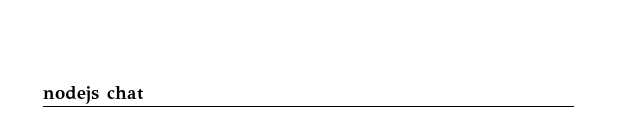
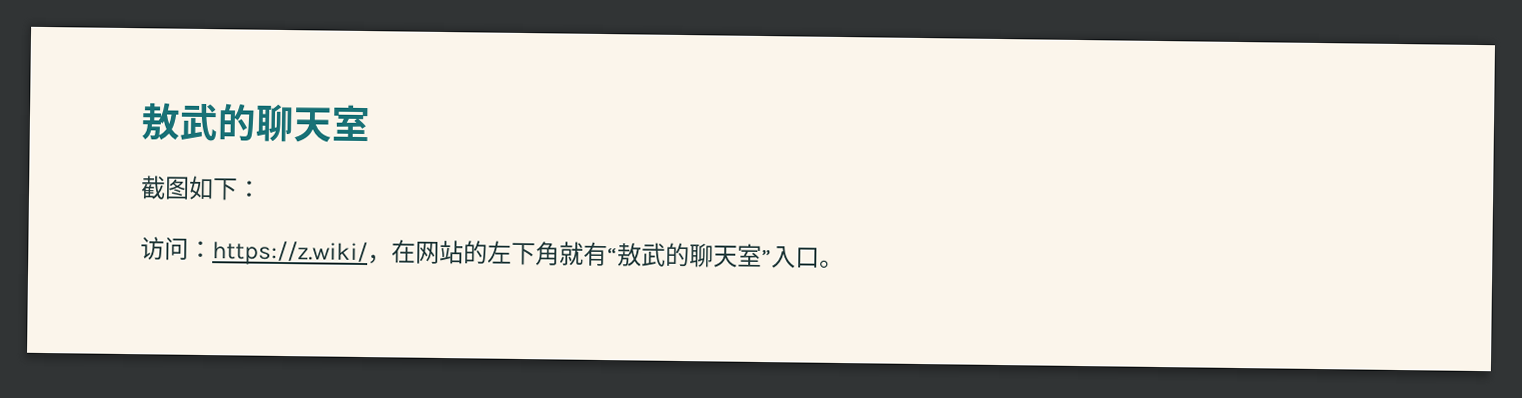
[43,86,144,104] nodejs chat -> [141,102,371,143] [140,175,262,201] [140,236,844,269] 敖武的聊天室 // 截图如下： // 访问：https://z.wiki/，在网站的左下角就有“敖武的聊天室”入口。

